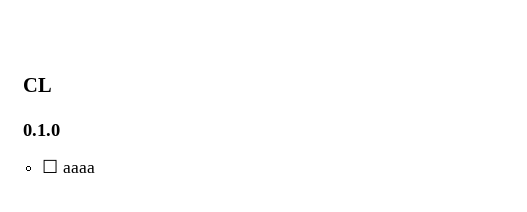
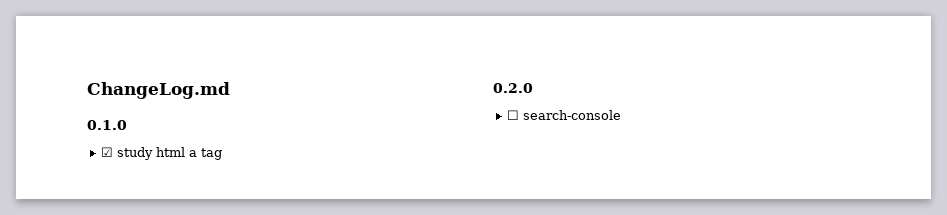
[23,78,52,92] CL -> [87,82,230,99] ChangeLog.md
(60, 130) none -> [101,147,223,160] [493,83,533,93] // ☑ study html a tag // 0.2.0
[62,165,95,173] aaaa -> [523,110,622,120] search-console

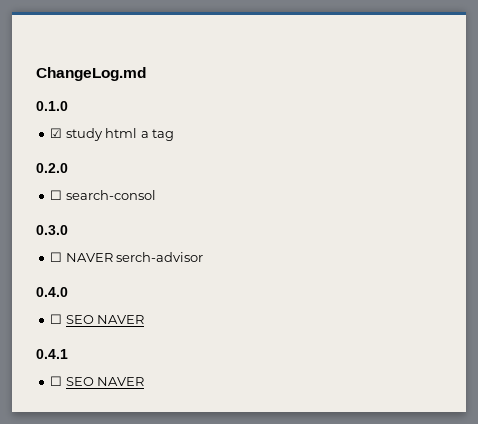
[523,110,622,120] search-console -> [65,190,156,200] [36,225,68,235] [50,252,204,262] [36,287,68,297] [50,314,145,324] [36,349,68,359] [50,376,145,386] search-consol // 0.3.0 // ☐ NAVER serch-advisor // 0.4.0 // ☐ SEO NAVER // 0.4.1 // ☐ SEO NAVER

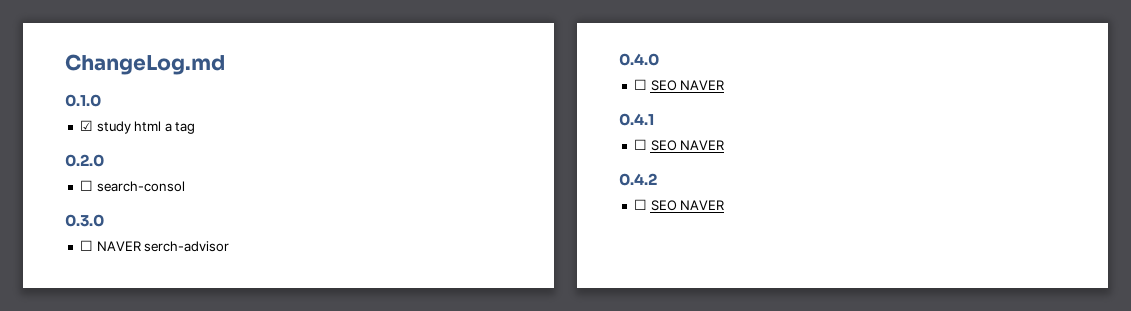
(145, 381) none -> [619,173,657,186] [633,199,725,211] // 0.4.2 // ☐ SEO NAVER

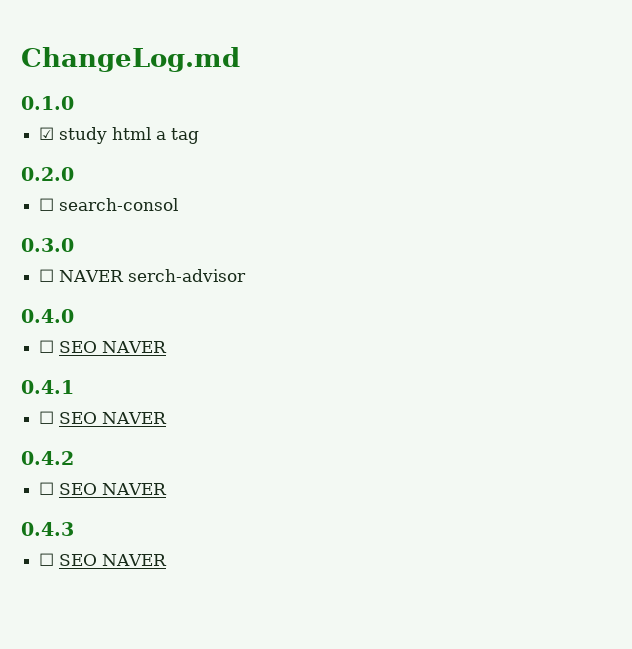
(725, 205) none -> [21,522,74,536] [39,553,168,566] // 0.4.3 // ☐ SEO NAVER

